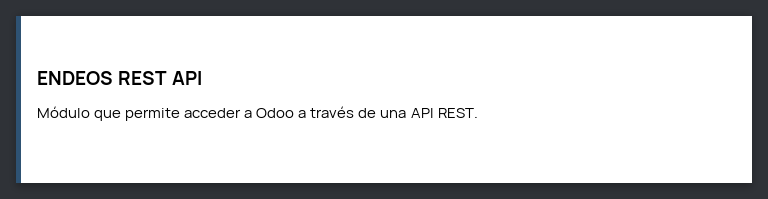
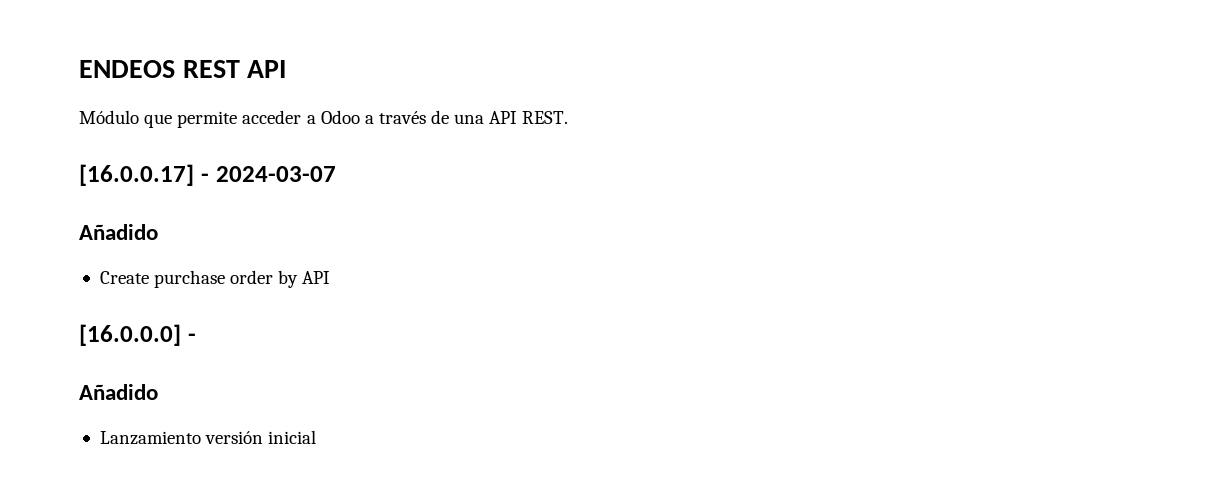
(478, 113) none -> [79,164,336,186] [79,224,158,240] [99,270,331,288] [79,324,196,346] [79,384,158,400] [99,430,317,445] // [16.0.0.17] - 2024-03-07 // Añadido // Create purchase order by API // [16.0.0.0] - // Añadido // Lanzamiento versión inicial

